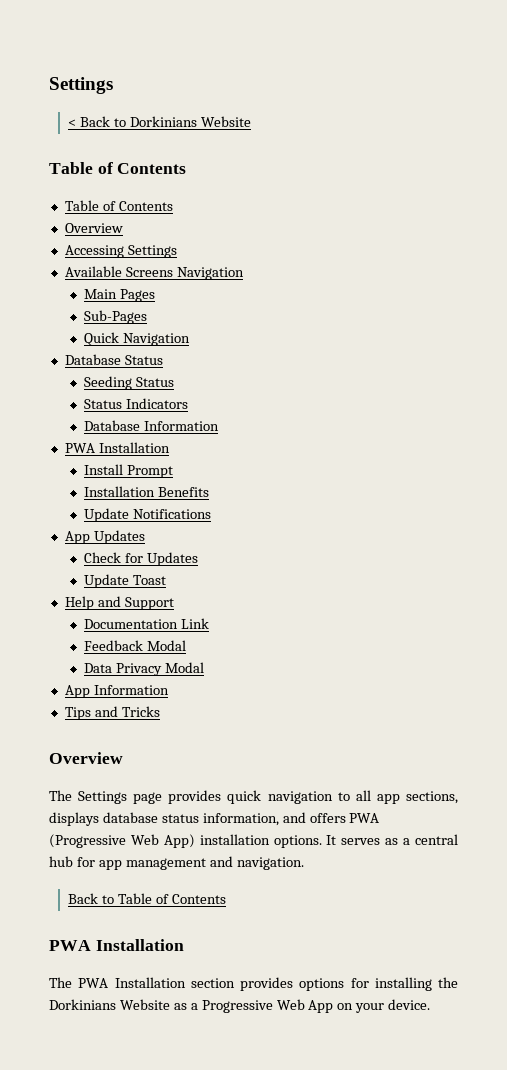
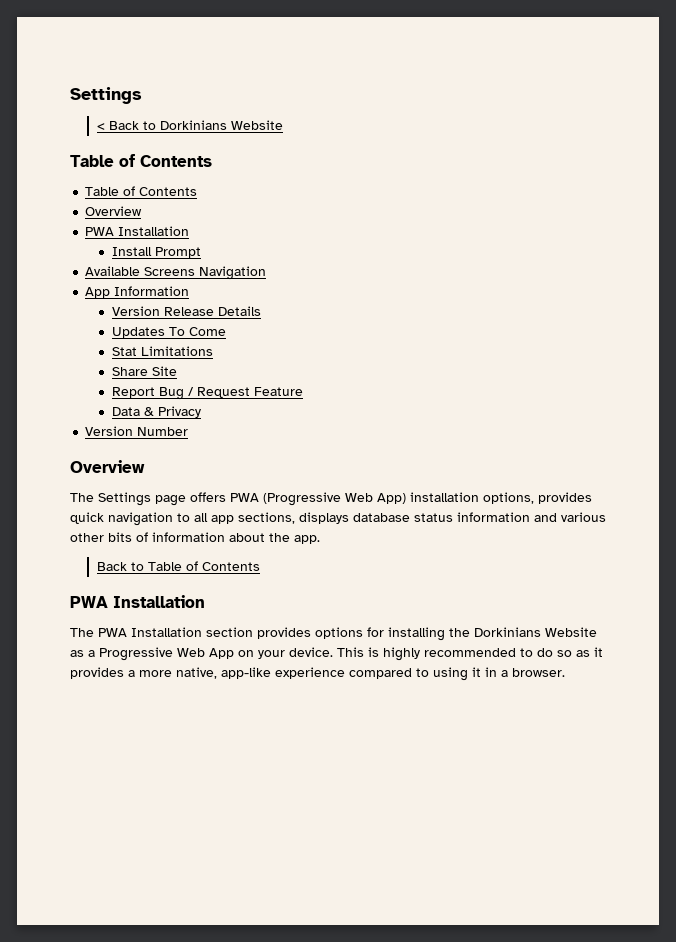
[64,245,177,258] [64,266,244,280] [84,289,156,302] [84,310,148,324] [84,332,191,346] [64,354,163,365] [84,376,175,390] [84,398,189,409] [84,420,220,431] [64,442,170,453] [84,464,174,478] [84,486,210,497] [84,508,212,522] [64,530,145,544] [84,552,199,566] [84,574,167,588] [64,596,174,610] [84,618,210,629] [84,640,187,651] [84,662,205,676] [64,685,169,698] [64,706,160,720] [49,752,123,764] [49,790,163,804] Accessing Settings // Available Screens Navigation // Main Pages // Sub-Pages // Quick Navigation // Database Status // Seeding Status // Status Indicators // Database Information // PWA Installation // Install Prompt // Installation Benefits // Update Notifications // App Updates // Check for Updates // Update Toast // Help and Support // Documentation Link // Feedback Modal // Data Privacy Modal // App Information // Tips and Tricks // Overview // The Settings page -> [85,226,190,236] [111,247,201,258] [85,266,267,280] [85,286,190,298] [111,306,261,316] [111,327,226,338] [111,346,213,356] [111,366,177,376] [111,387,303,400] [111,406,201,418] [85,426,189,436] [70,460,145,473] [70,492,534,506] PWA Installation // Install Prompt // Available Screens Navigation // App Information // Version Release Details // Updates To Come // Stat Limitations // Share Site // Report Bug / Request Feature // Data & Privacy // Version Number // Overview // The Settings page offers PWA (Progressive Web App) installation options,
[202,812,380,826] [49,834,459,848] [49,856,304,870] information, and offers PWA (Progressive Web App) installation options. It serves as a central hub for app management and navigation. -> [457,512,606,522] [70,532,320,544] information and various other bits of information about the app.
(431, 1004) none -> [337,647,603,661] [70,667,565,681] This is highly recommended to do so as it provides a more native, app-like experience compared to using it in a browser.

